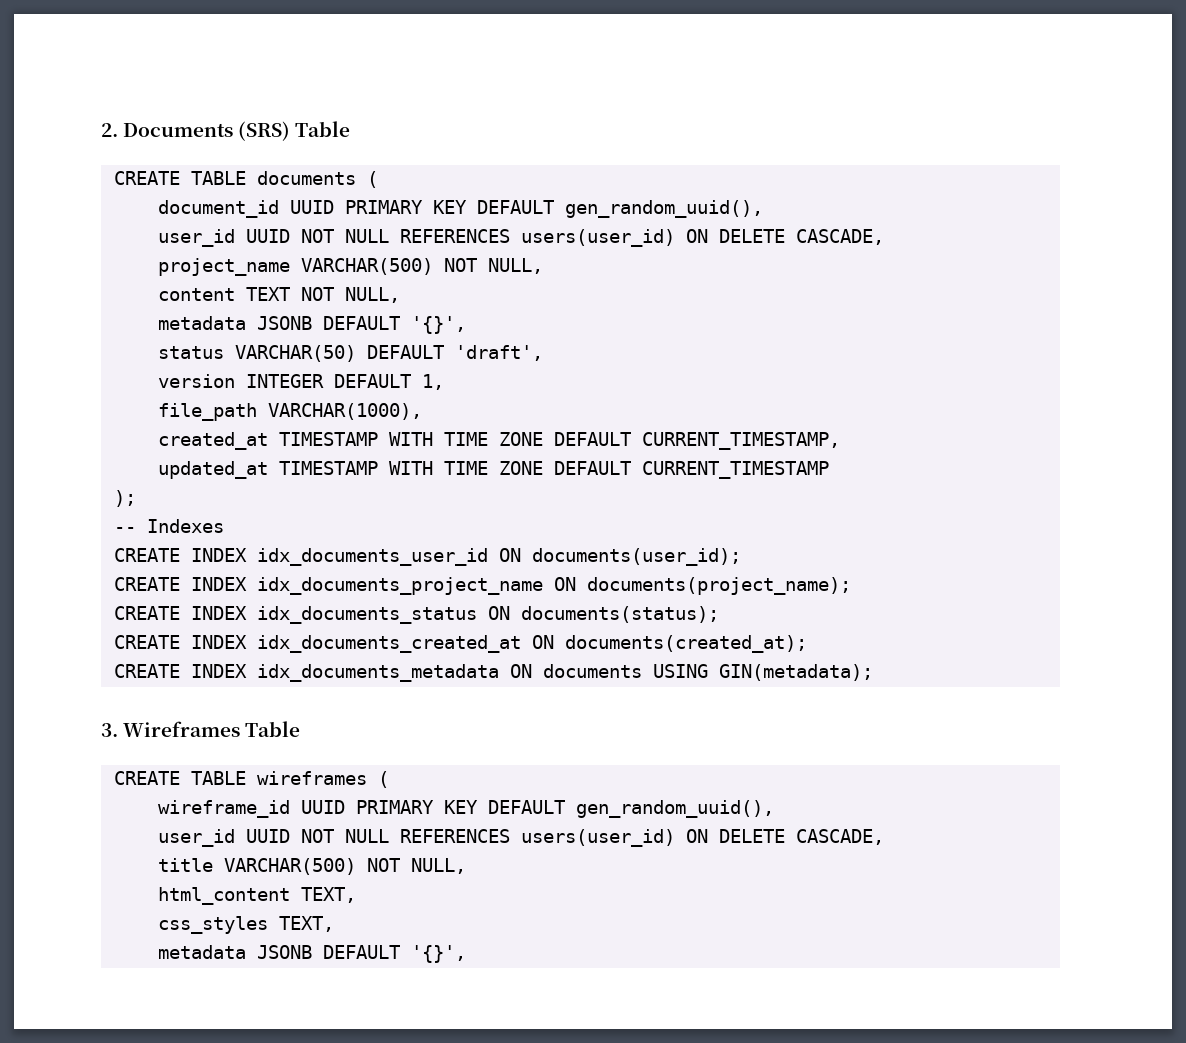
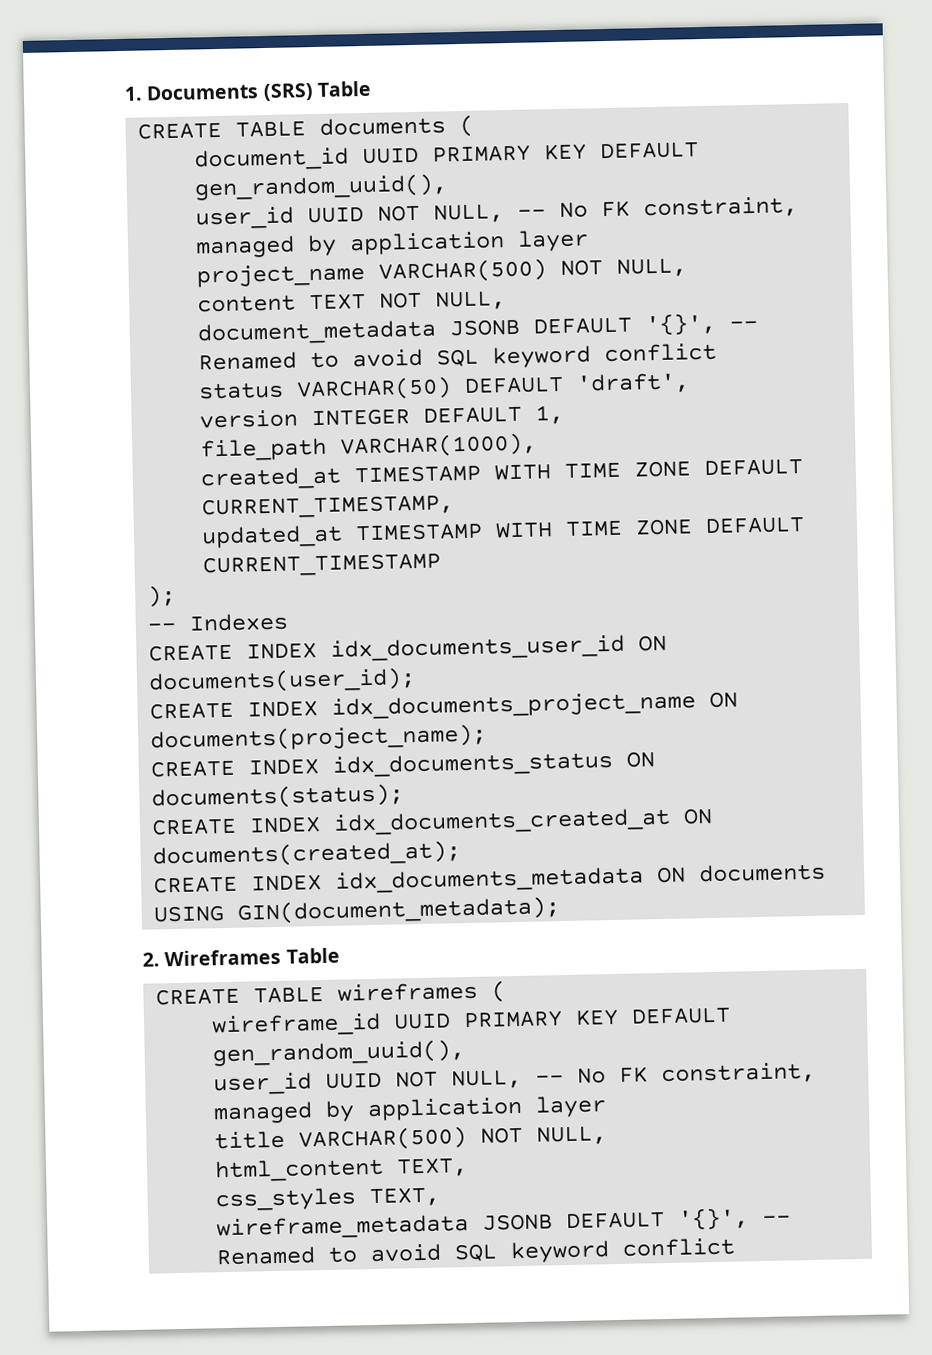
[101,123,118,137] 2. -> [124,86,143,101] 1.
[344,229,884,247] NULL REFERENCES users(user_id) ON DELETE CASCADE, -> [432,196,798,224] [194,229,589,259] NULL, -- No FK constraint, managed by application layer
[157,316,466,334] metadata JSONB DEFAULT '{}', -> [196,312,758,346] [197,342,717,371] document_metadata JSONB DEFAULT '{}', -- Renamed to avoid SQL keyword conflict
[718,664,873,681] [101,723,118,737] GIN(metadata); // 3. -> [236,896,560,925] [142,952,160,967] GIN(document_metadata); // 2.
[344,829,884,847] NULL REFERENCES users(user_id) ON DELETE CASCADE, -> [450,1061,816,1090] [212,1095,607,1125] NULL, -- No FK constraint, managed by application layer
[157,945,466,963] metadata JSONB DEFAULT '{}', -> [215,1207,791,1241] [215,1237,735,1266] wireframe_metadata JSONB DEFAULT '{}', -- Renamed to avoid SQL keyword conflict

